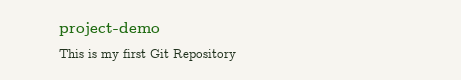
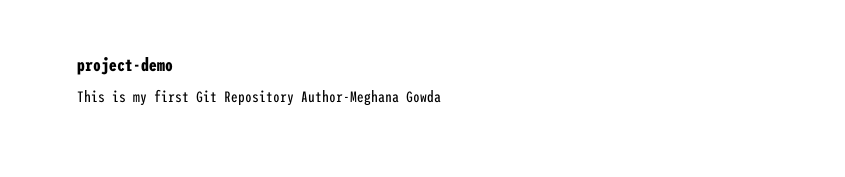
(236, 55) none -> [301,90,441,106] Author-Meghana Gowda

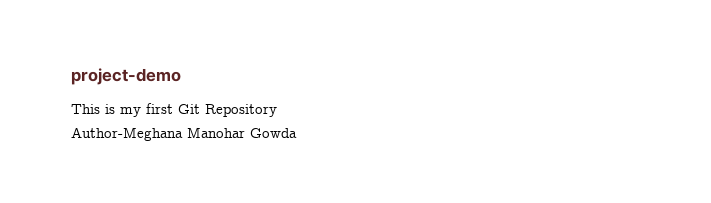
[301,90,399,106] Author-Meghana -> [71,127,245,141] // Author-Meghana Manohar

